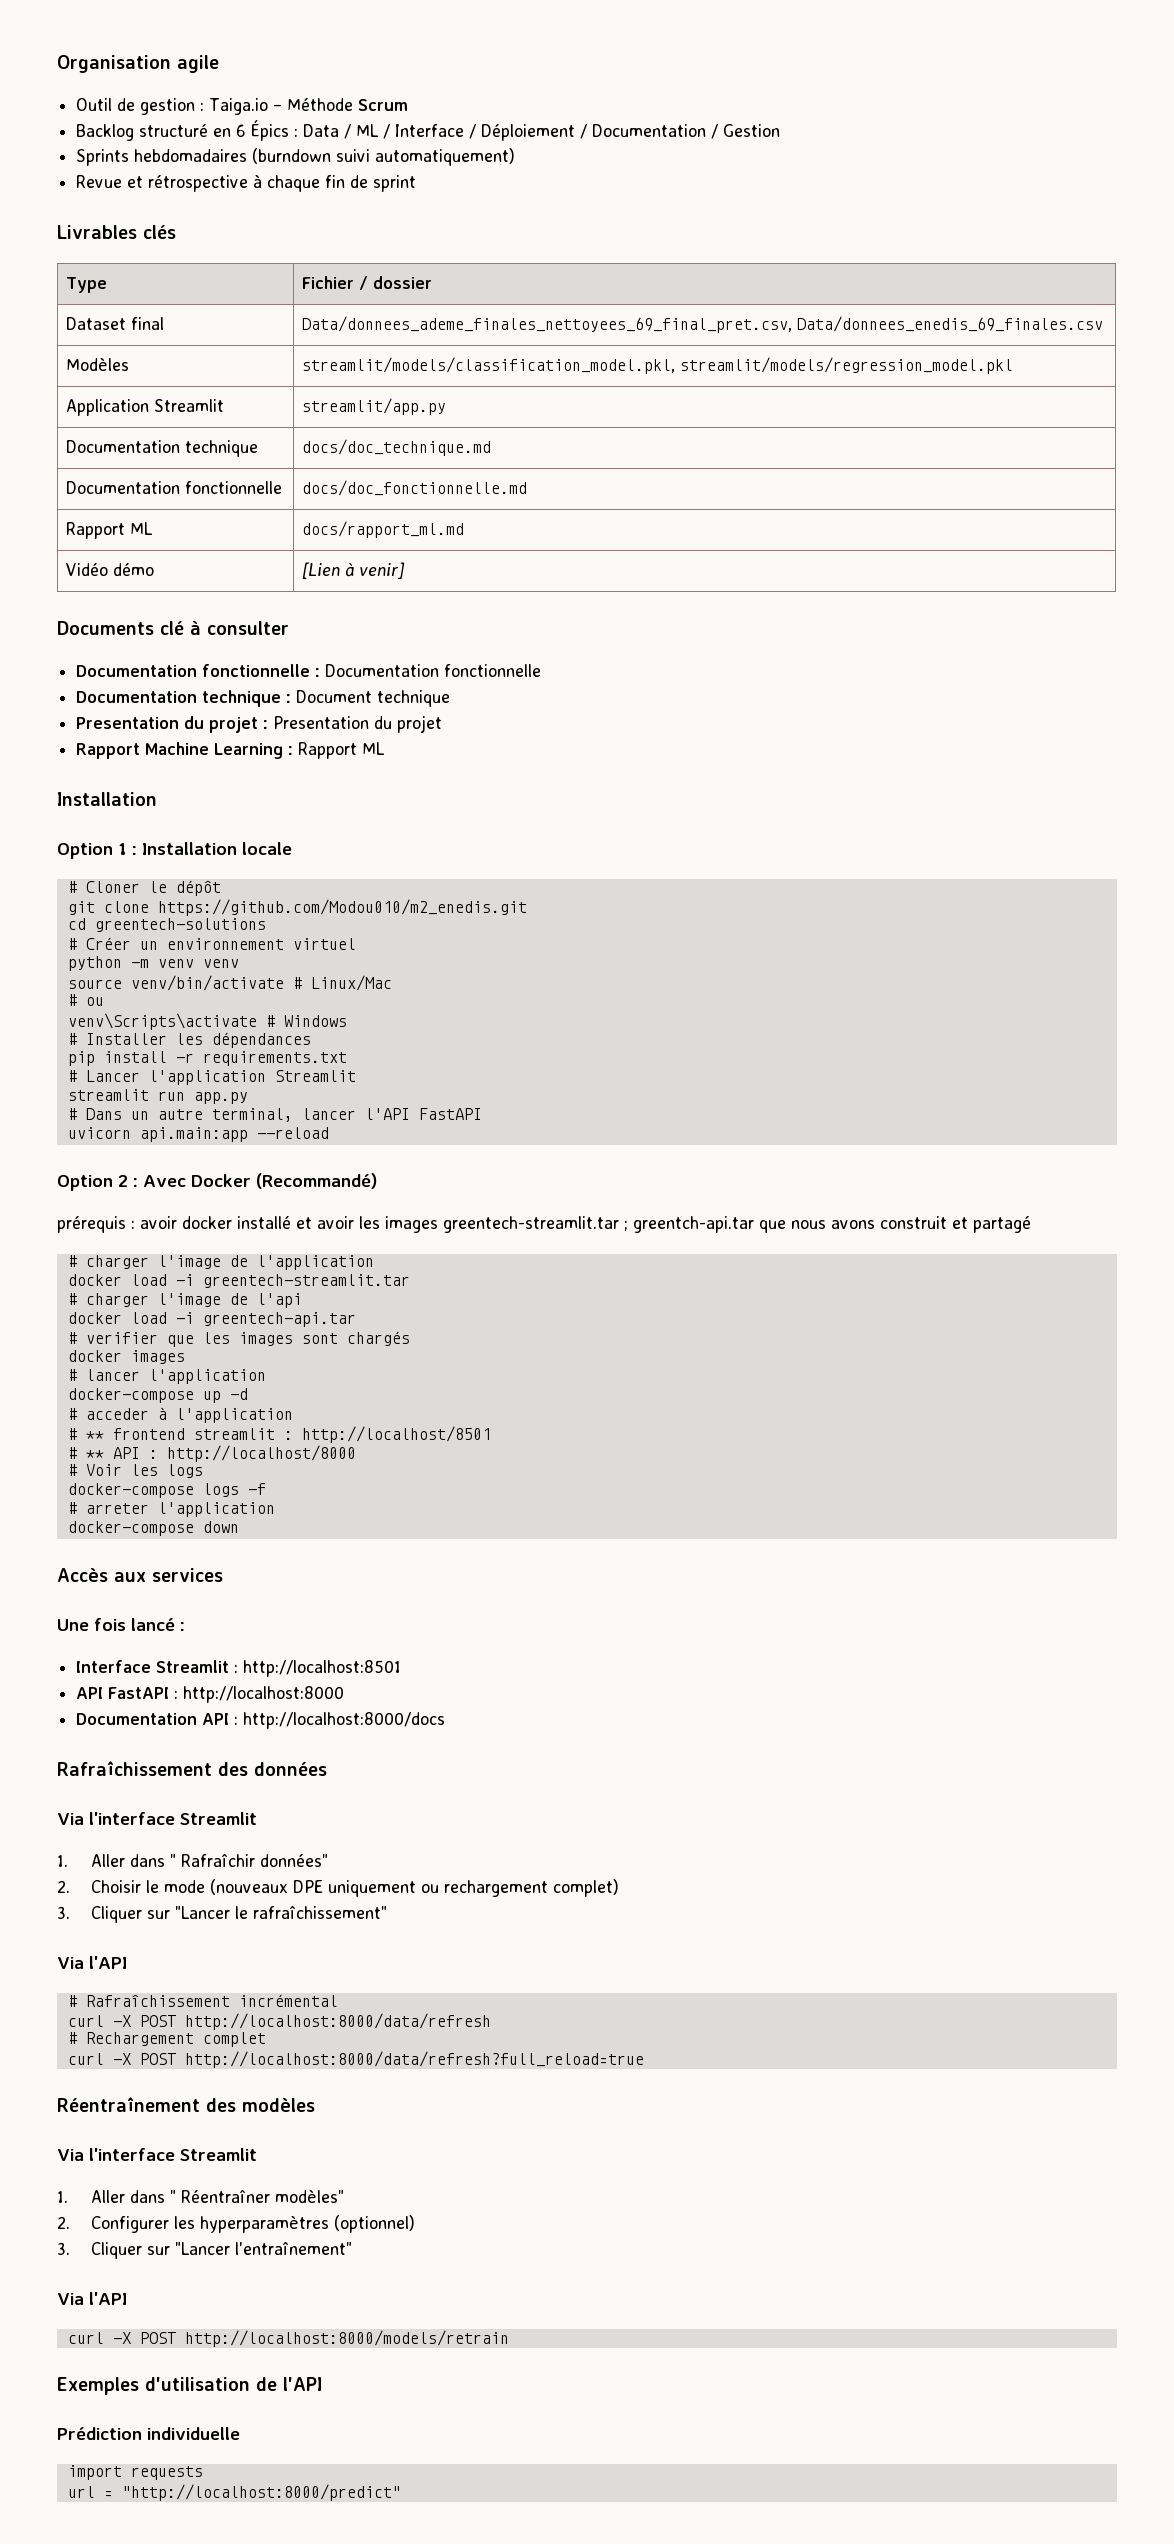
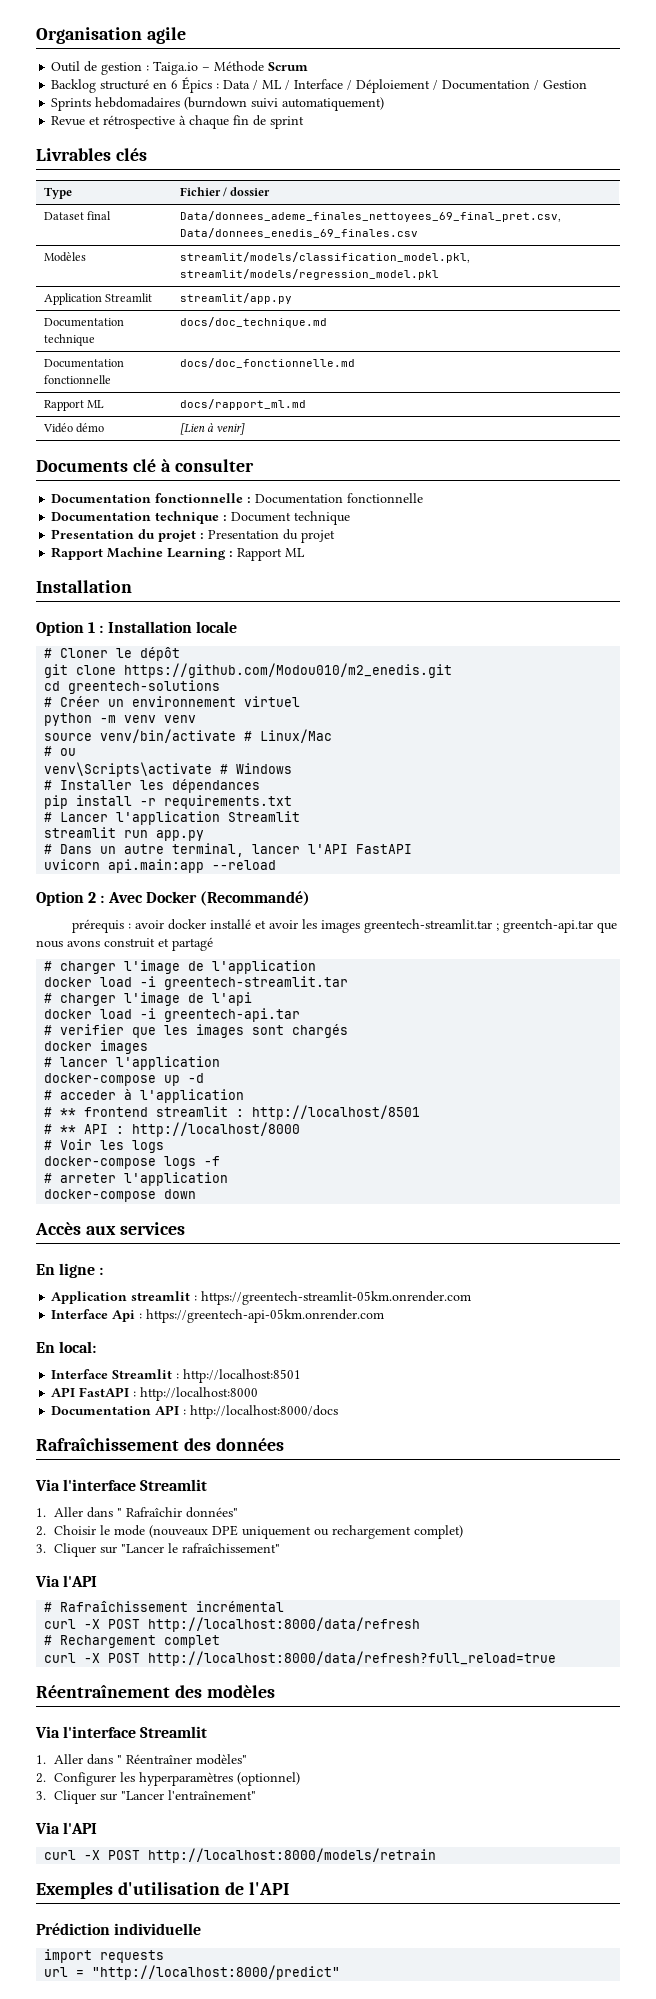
[57,1618,185,1631] Une fois lancé : -> [36,1263,104,1278] [51,1291,472,1305] [51,1309,385,1323] [36,1341,97,1353] En ligne : // Application streamlit : https://greentech-streamlit-05km.onrender.com // Interface Api : https://greentech-api-05km.onrender.com // En local:

